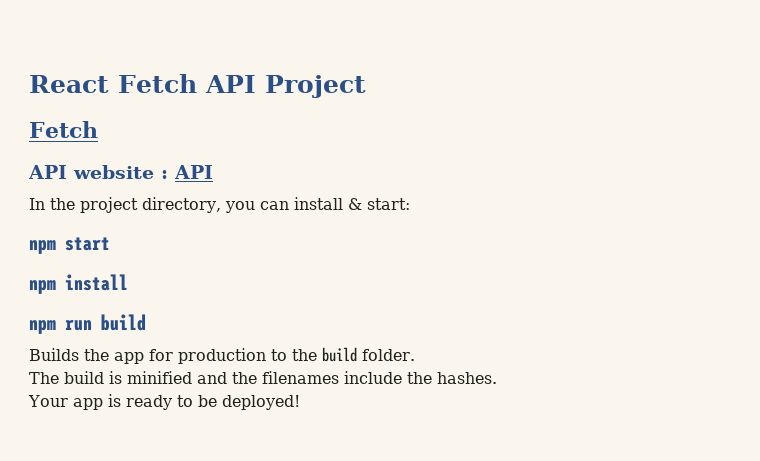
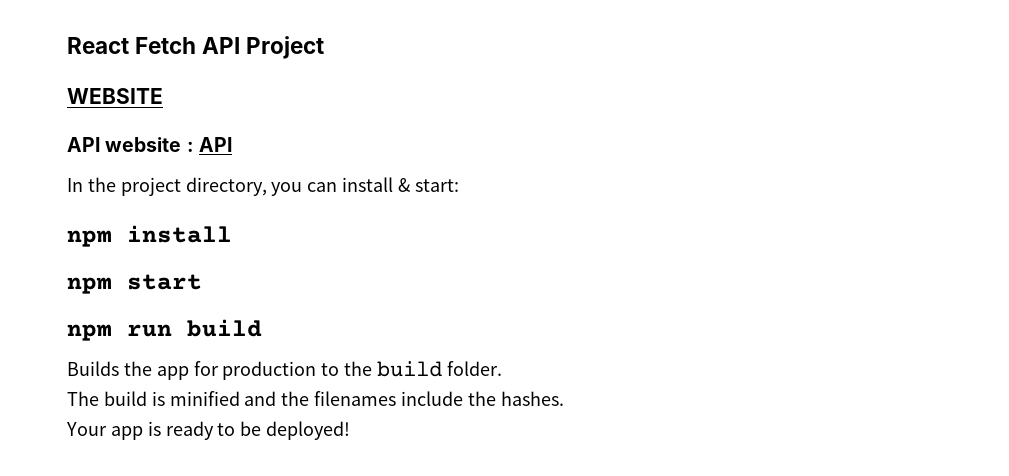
[29,121,98,138] Fetch -> [67,88,163,104] WEBSITE
[65,237,110,251] [29,274,128,294] start // npm install -> [127,225,232,243] [67,274,202,294] install // npm start

